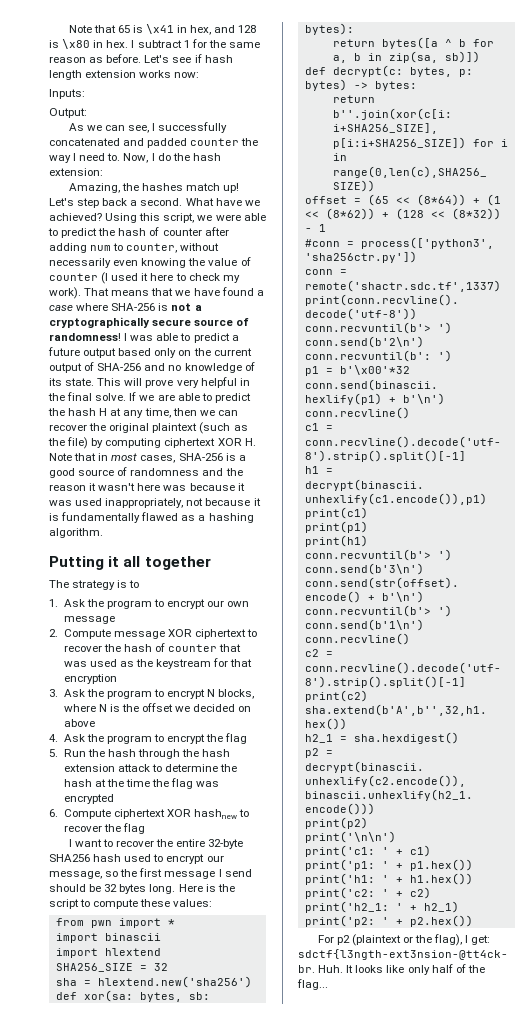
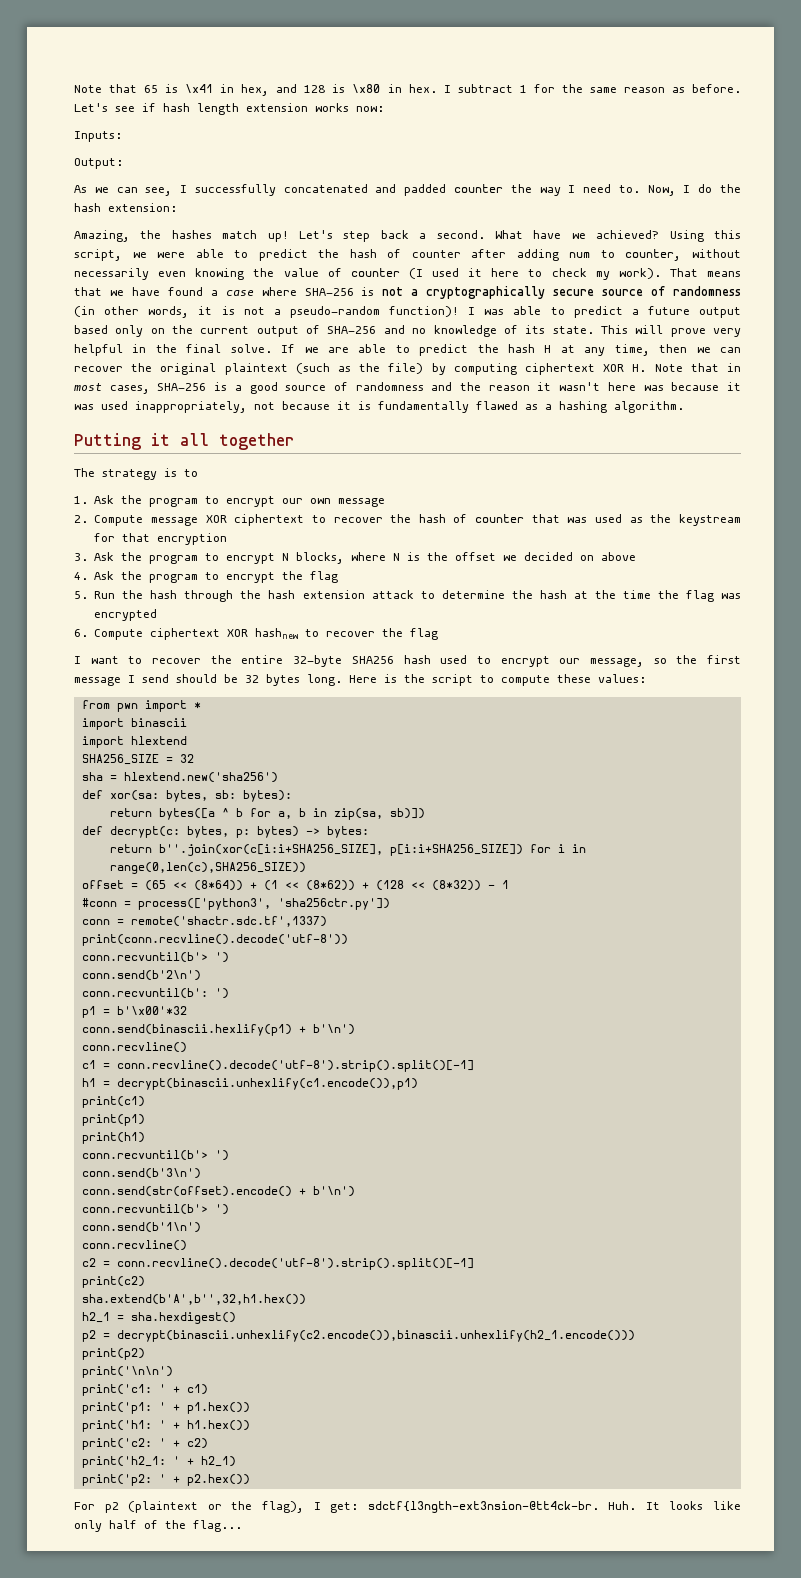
[49,333,121,341] randomness! -> [672,286,741,296] [74,306,459,318] randomness (in other words, it is not a pseudo-random function)!

